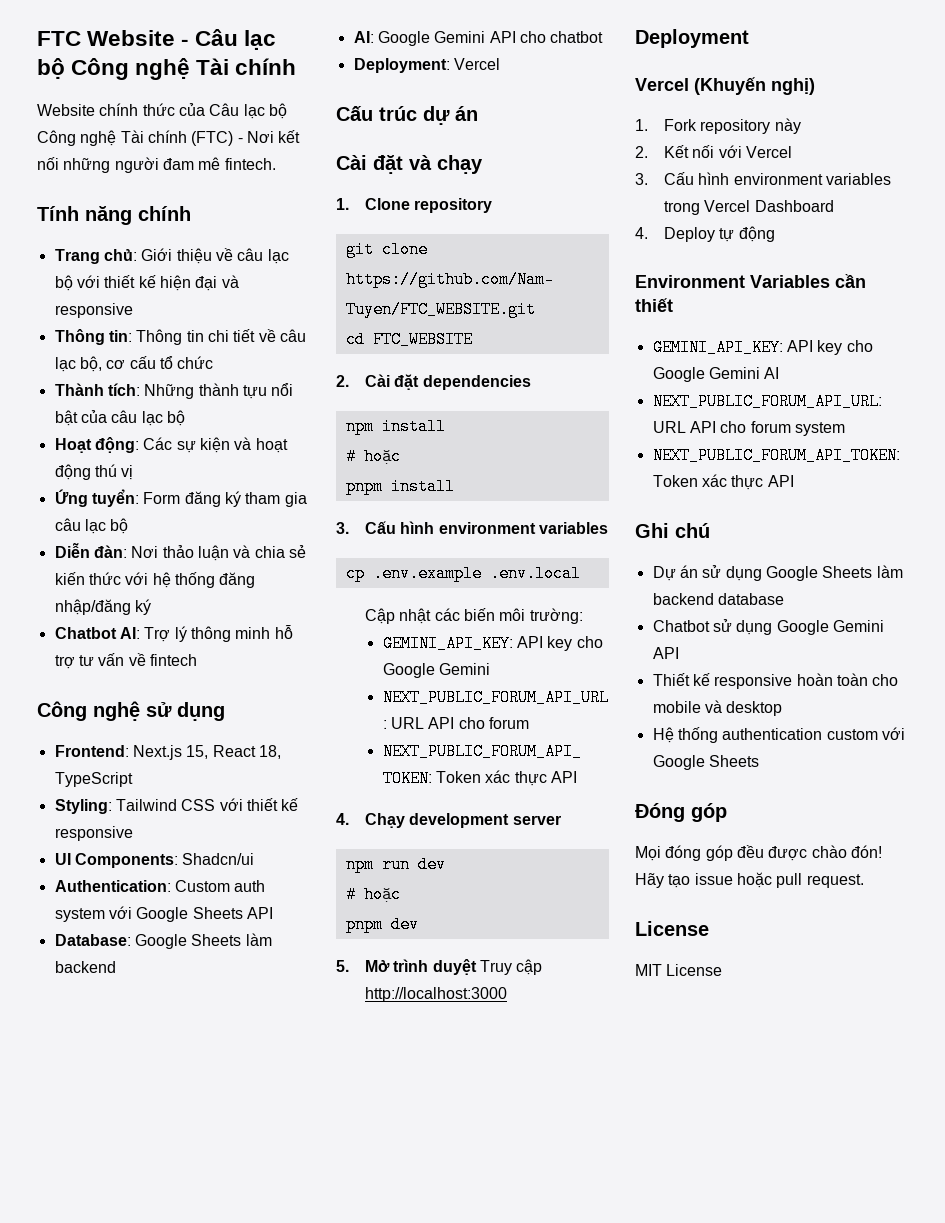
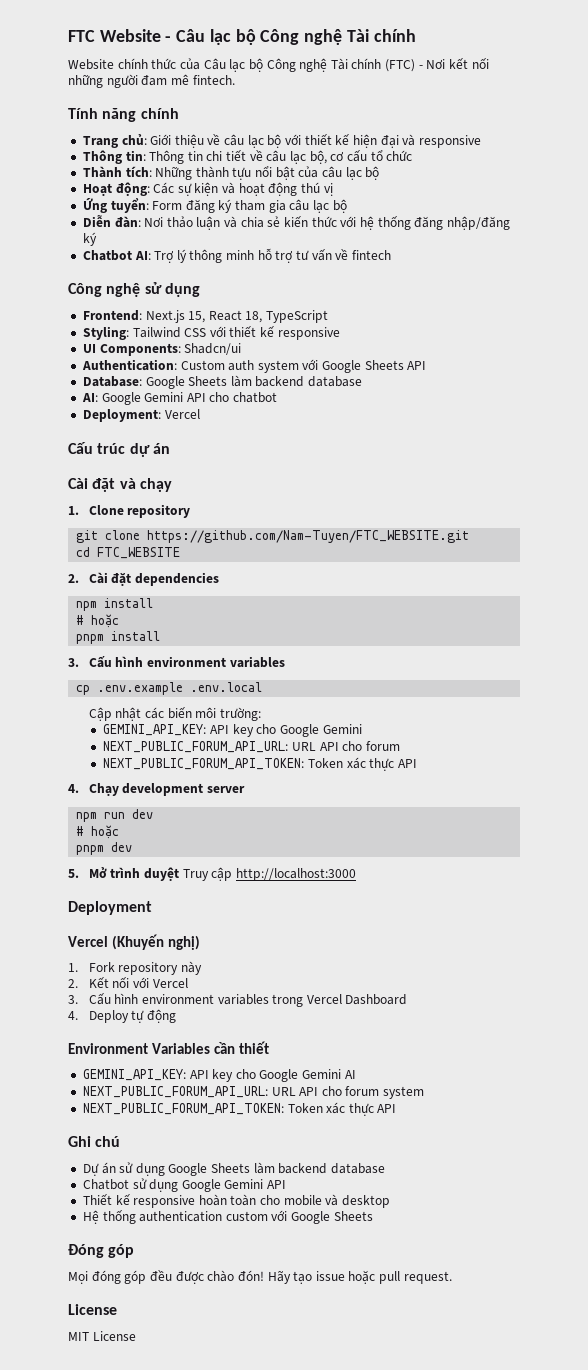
(116, 967) none -> [308,376,363,387] database

